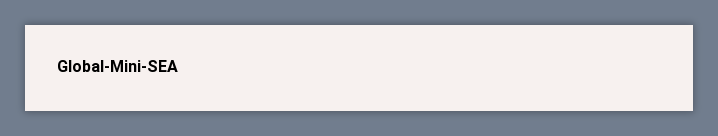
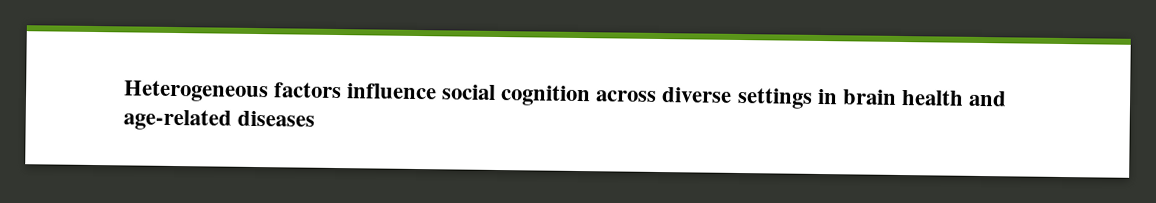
[57,60,178,72] Global-Mini-SEA -> [123,80,1007,109] [123,109,316,131] Heterogeneous factors influence social cognition across diverse settings in brain health and age-related diseases

